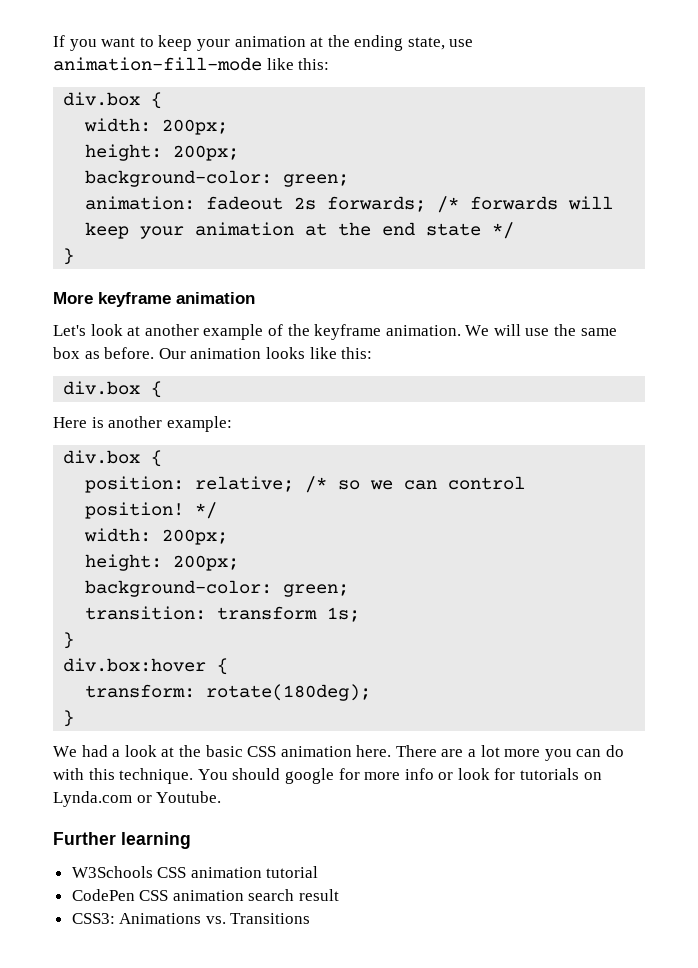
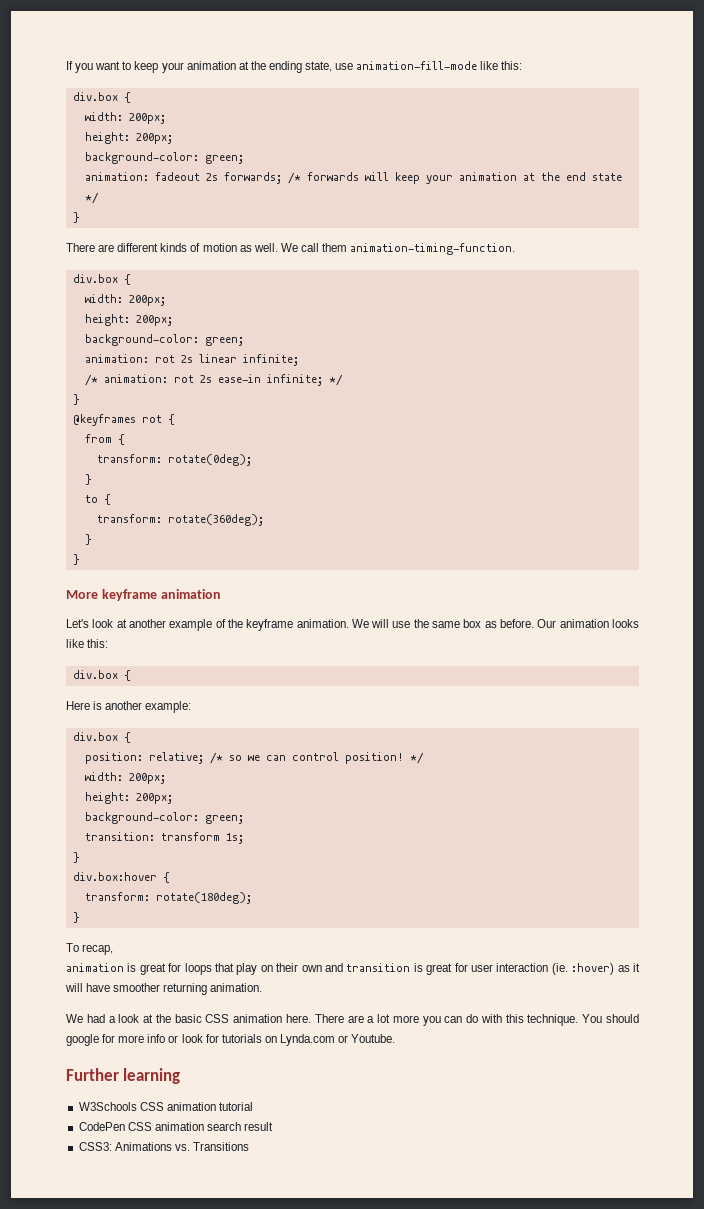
(75, 256) none -> [66,243,516,255] [72,274,131,285] [84,294,166,306] [84,314,173,326] [84,334,244,346] [84,354,299,366] [84,374,343,386] [72,394,80,405] [72,414,175,426] [84,434,125,445] [96,454,252,466] [84,474,92,485] [84,494,111,505] [96,514,264,526] [84,534,92,545] [72,554,80,565] // There are different kinds of motion as well. We call them animation-timing-function. // div.box { // width: 200px; // height: 200px; // background-color: green; // animation: rot 2s linear infinite; // /* animation: rot 2s ease-in infinite; */ // } // @keyframes rot { // from { // transform: rotate(0deg); // } // to { // transform: rotate(360deg); // } // }
(75, 718) none -> [66,943,114,955] [66,963,640,975] [65,983,263,995] // To recap, // animation is great for loops that play on their own and transition is great for user interaction (ie. :hover) as it will have smoother returning animation.

